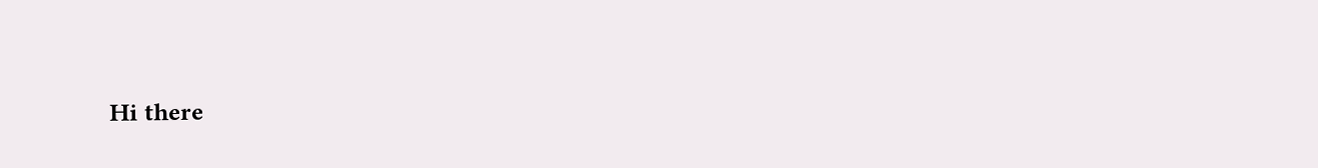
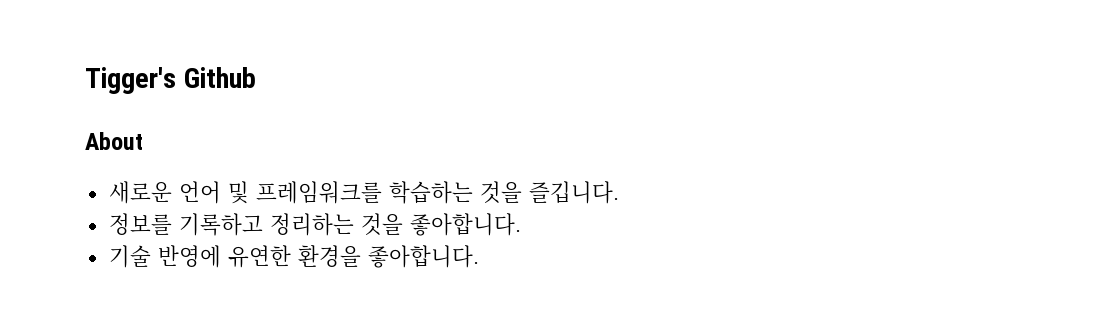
[109,102,204,121] Hi there -> [85,67,256,94] [85,132,143,150] [108,181,619,204] [108,213,521,236] [108,245,479,268] Tigger's Github // About // 새로운 언어 및 프레임워크를 학습하는 것을 즐깁니다. // 정보를 기록하고 정리하는 것을 좋아합니다. // 기술 반영에 유연한 환경을 좋아합니다.

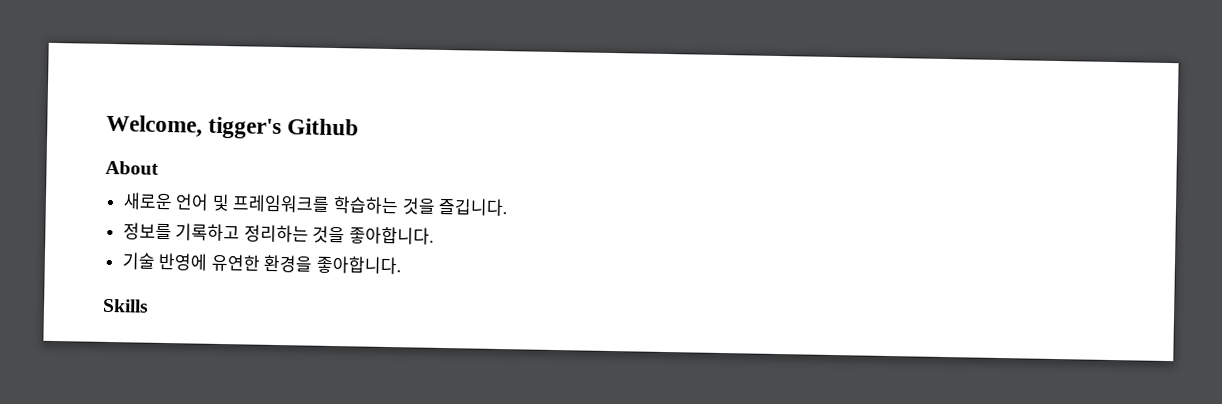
[85,67,176,94] Tigger's -> [106,114,283,140] Welcome, tigger's
(479, 256) none -> [102,298,149,313] // Skills

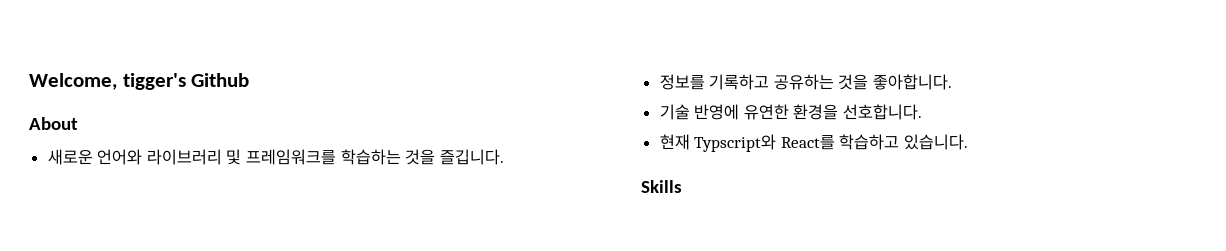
[175,193,210,211] 언어 -> [97,149,222,165] 언어와 라이브러리
[243,224,309,243] 정리하는 -> [773,74,834,90] 공유하는
[316,255,402,275] 좋아합니다. -> [843,104,923,120] [659,134,969,152] 선호합니다. // 현재 Typscript와 React를 학습하고 있습니다.

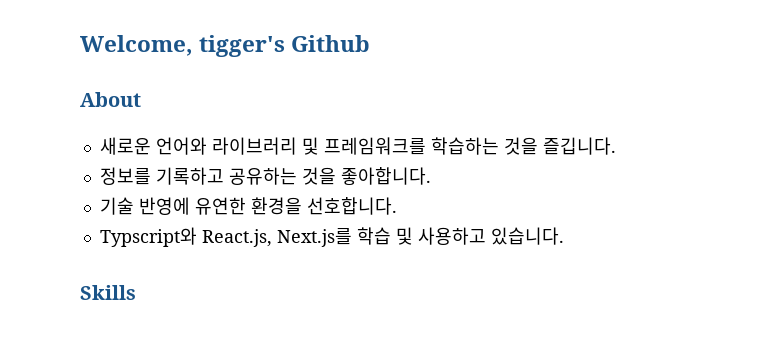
[659,134,900,152] 현재 Typscript와 React를 학습하고 -> [99,227,486,247] Typscript와 React.js, Next.js를 학습 및 사용하고

